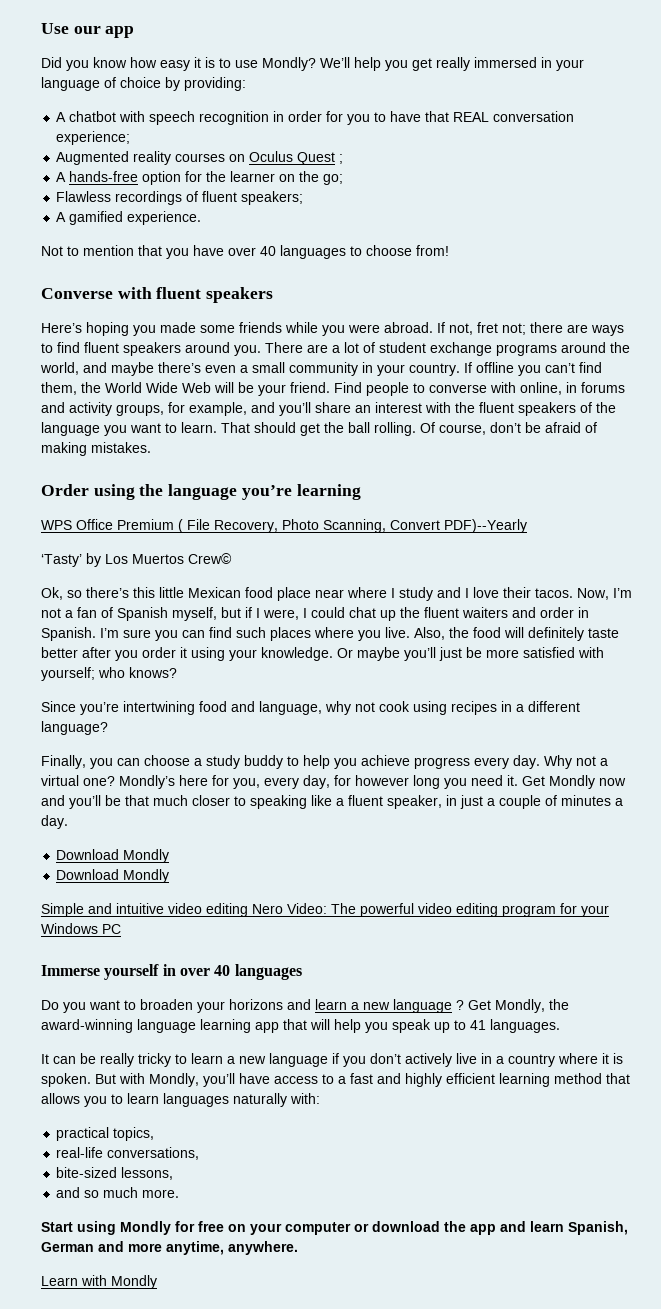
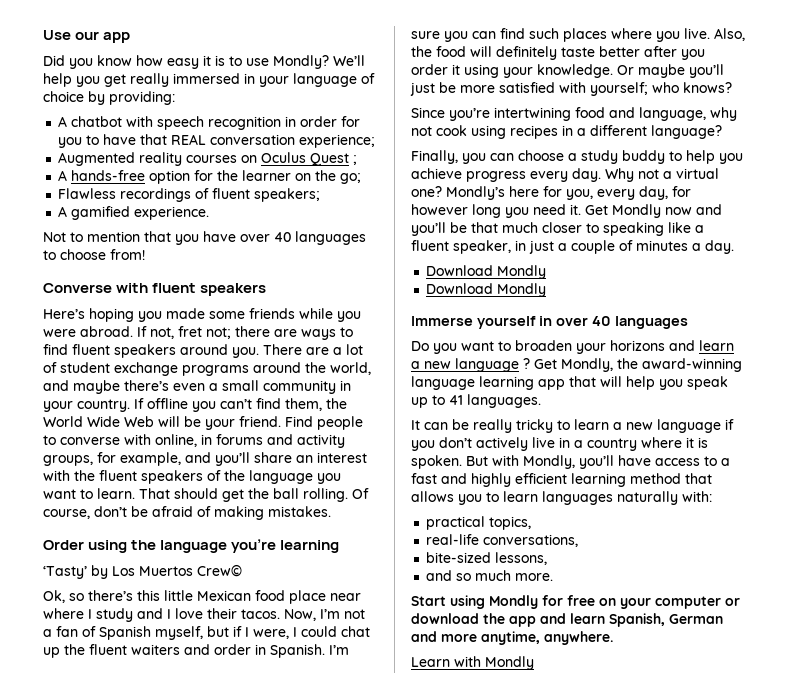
[41,519,527,533] // WPS Office Premium ( File Recovery, Photo Scanning, Convert PDF)--Yearly -> (340, 546) none
[41,903,609,917] [41,923,121,934] // Simple and intuitive video editing Nero Video: The powerful video editing program for your Windows PC -> (547, 290) none

